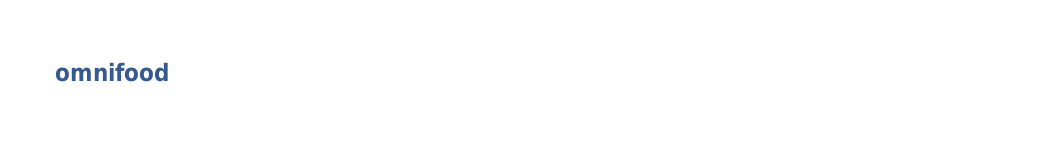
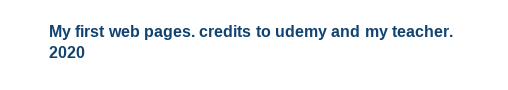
[55,62,169,82] omnifood -> [49,25,453,40] [49,46,85,58] My first web pages. credits to udemy and my teacher. 2020

